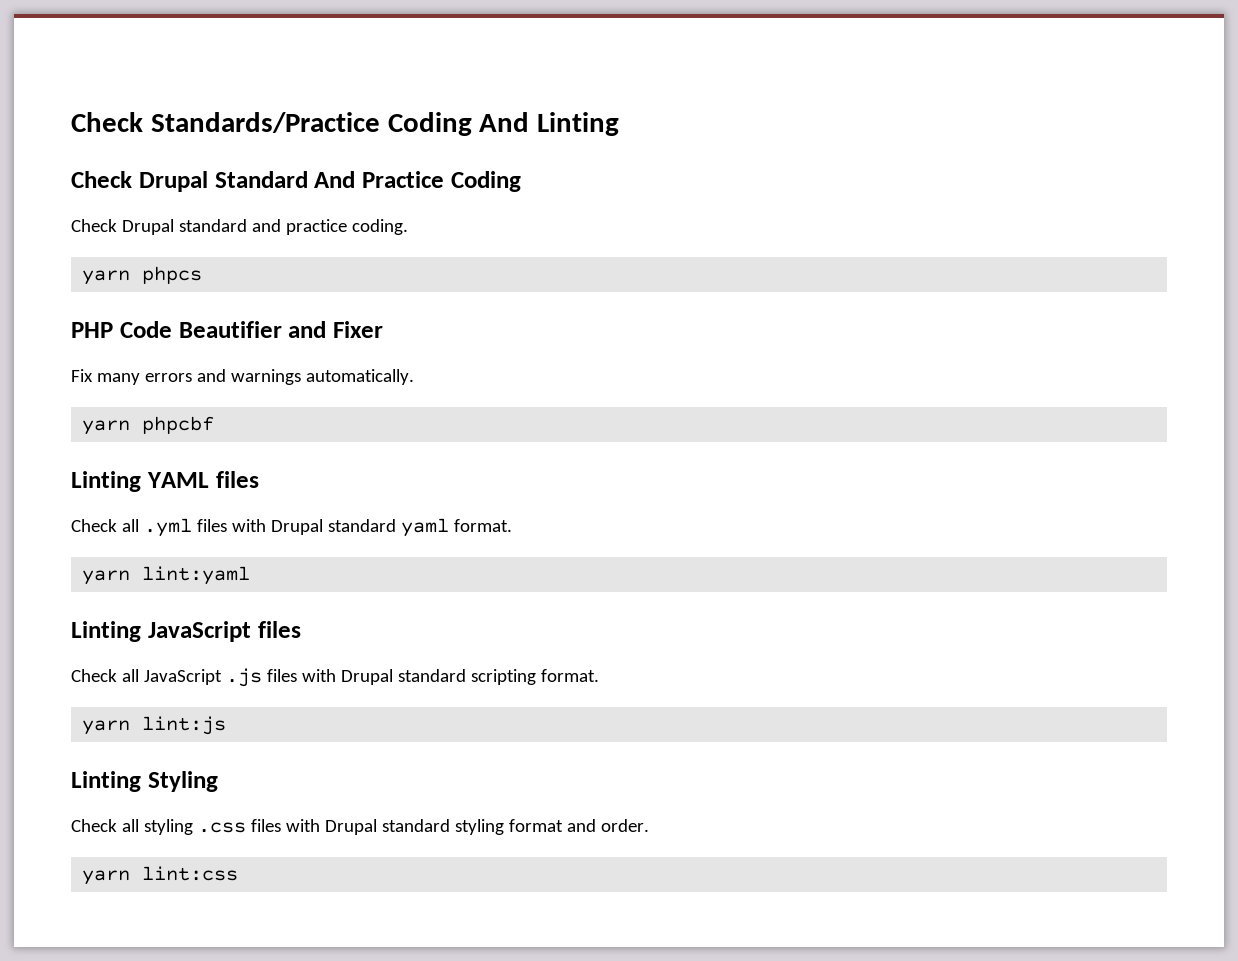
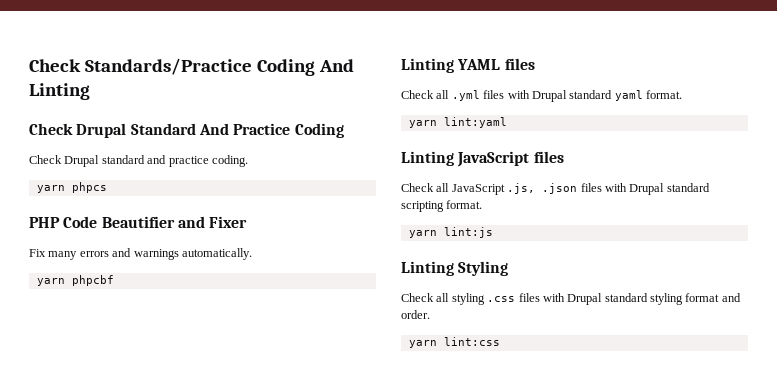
[225,668,262,687] .js -> [507,183,578,194] .js, .json

